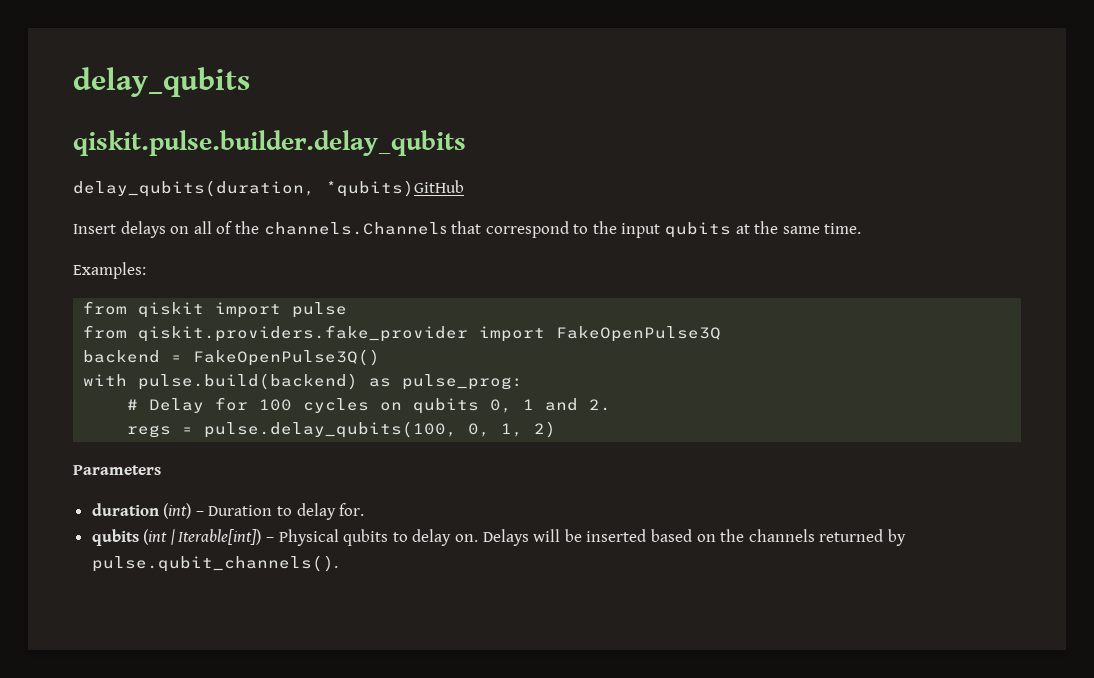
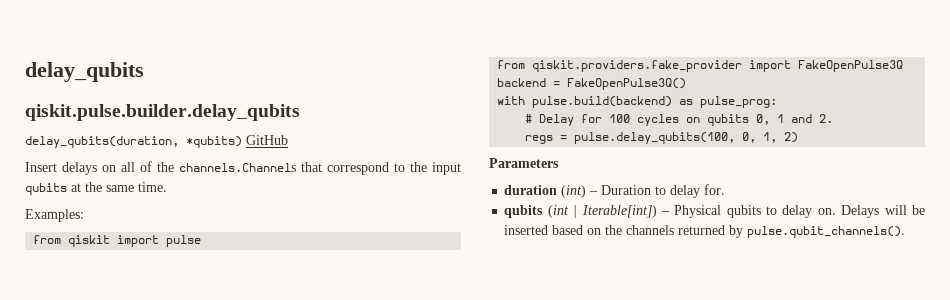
[326,180,464,197] *qubits)GitHub -> [186,135,288,148] *qubits) GitHub

